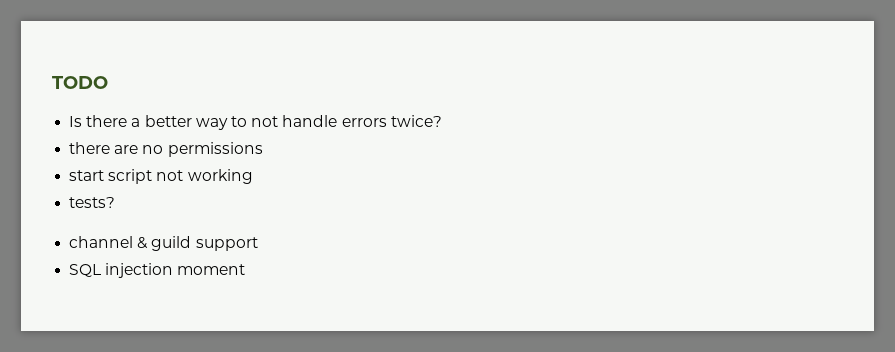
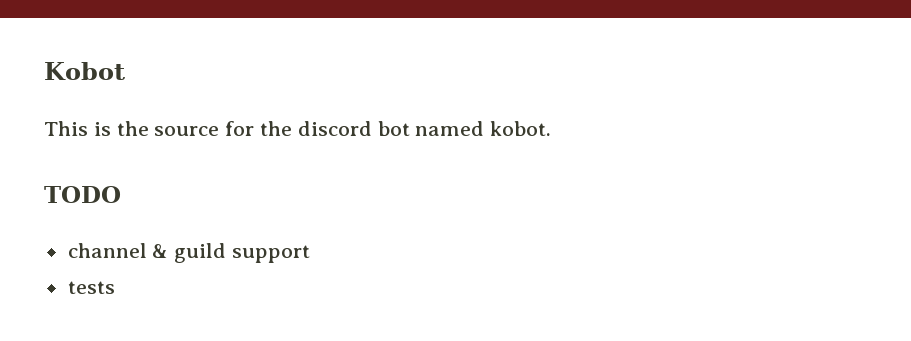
[52,76,108,89] [69,115,442,130] [69,142,263,157] [69,169,253,184] [69,197,116,208] TODO // Is there a better way to not handle errors twice? // there are no permissions // start script not working // tests? -> [44,62,125,80] [44,121,552,136] [44,186,121,203] Kobot // This is the source for the discord bot named kobot. // TODO
[69,263,246,278] SQL injection moment -> [67,281,115,294] tests

